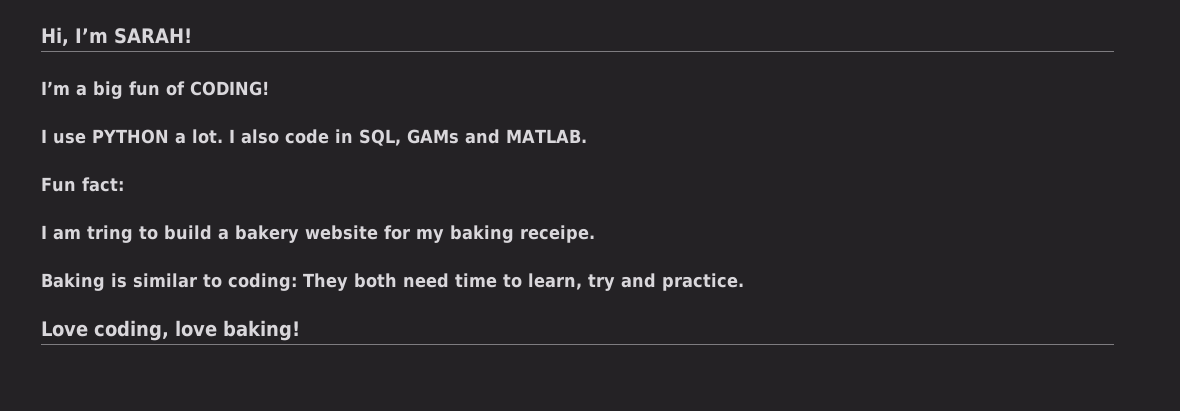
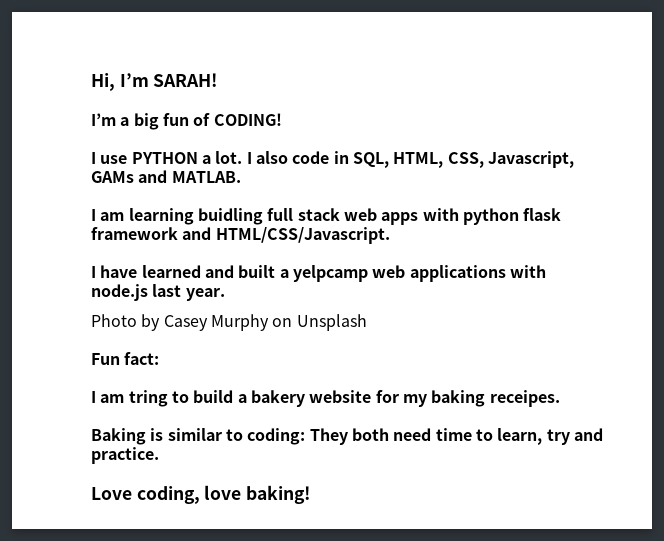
(401, 137) none -> [393,151,574,168] HTML, CSS, Javascript,
(587, 136) none -> [91,208,562,225] [91,227,390,244] [91,265,546,282] [91,284,225,301] [91,314,367,331] // I am learning buidling full stack web apps with python flask framework and HTML/CSS/Javascript. // I have learned and built a yelpcamp web applications with node.js last year. // Photo by Casey Murphy on Unsplash
[520,225,595,243] receipe. -> [489,390,560,407] receipes.

